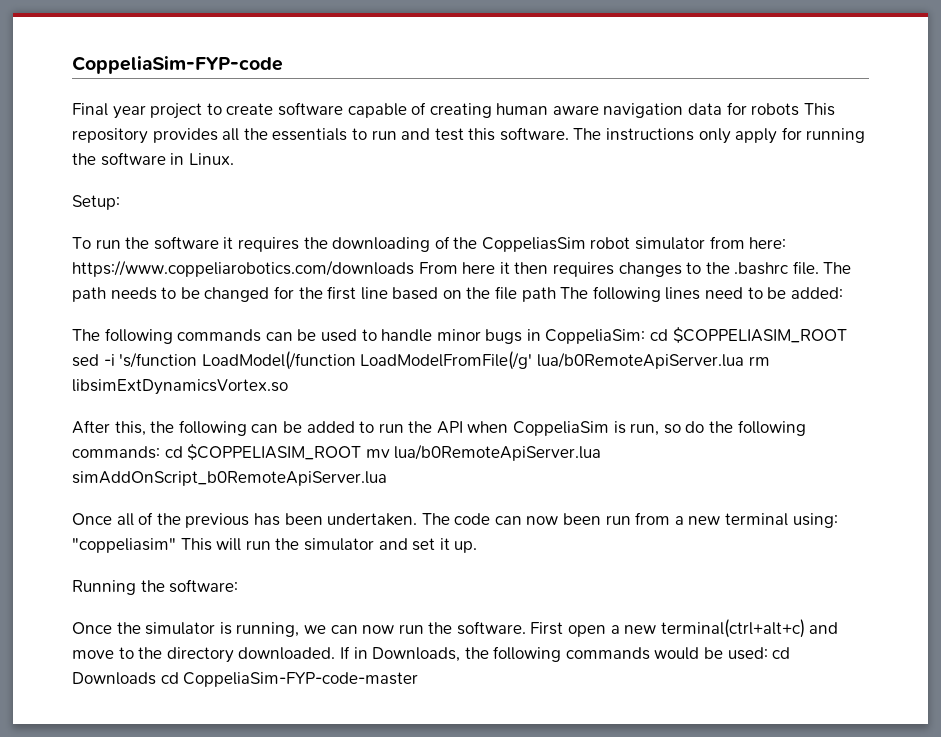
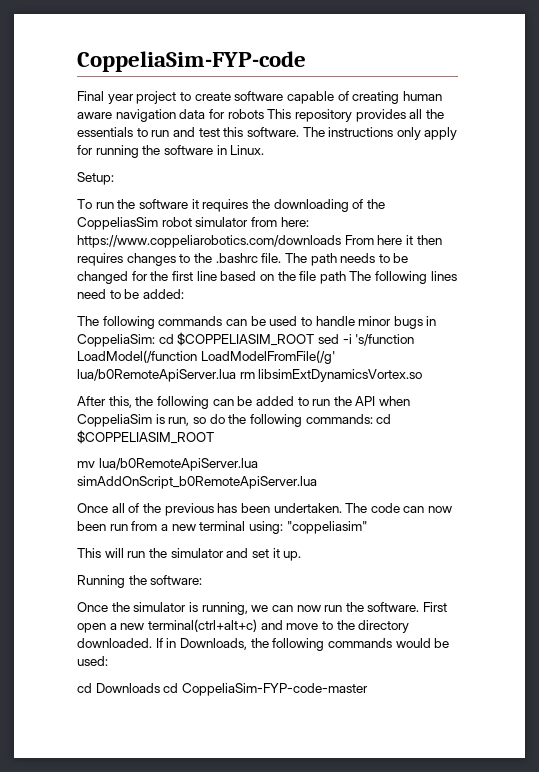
(362, 452) none -> (214, 437) //
(176, 545) none -> (367, 527) //
(768, 653) none -> (108, 661) //

